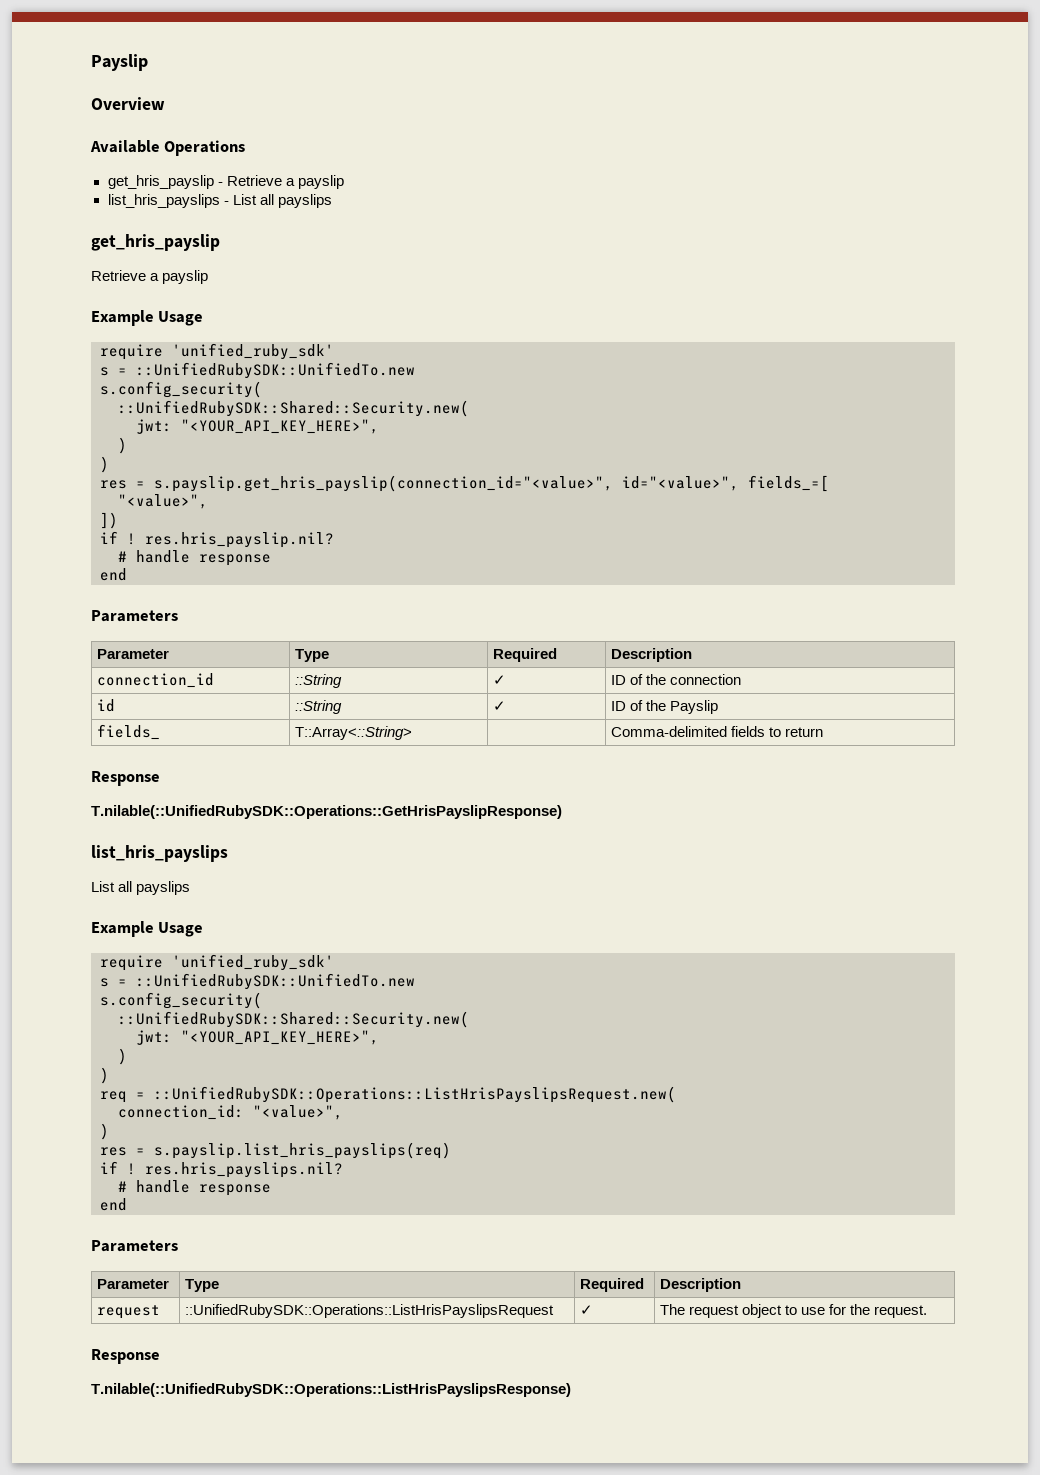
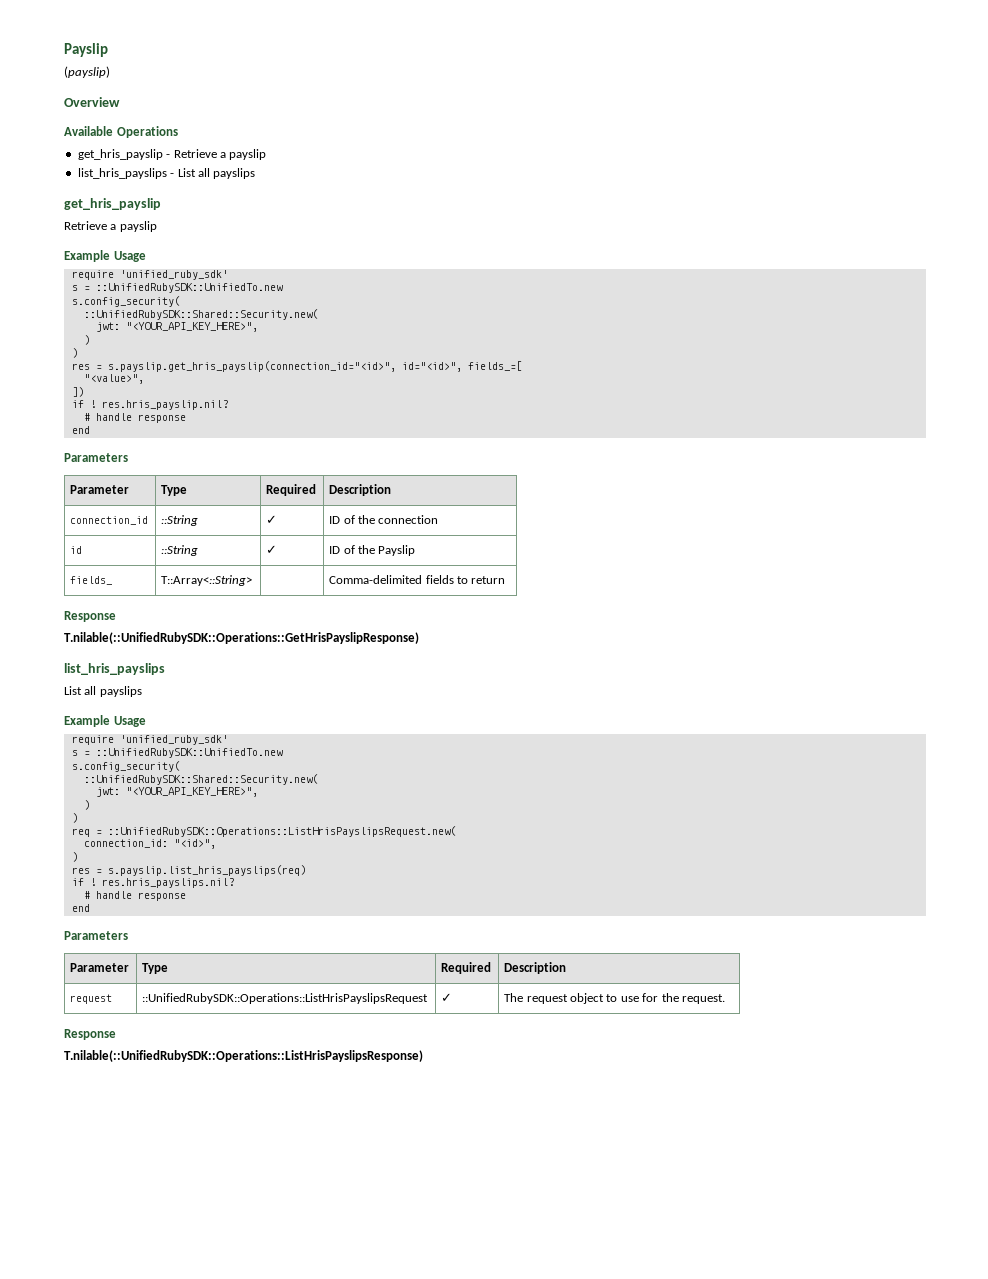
[91,54,148,71] Payslip -> [64,43,108,57] [64,66,110,78] Payslip // (payslip)
[154,475,739,492] s.payslip.get_hris_payslip(connection_id="<value>", id="<value>", -> [107,361,462,372] s.payslip.get_hris_payslip(connection_id="<id>", id="<id>",
[253,1105,343,1120] "<value>", -> [173,839,216,849] "<id>",

